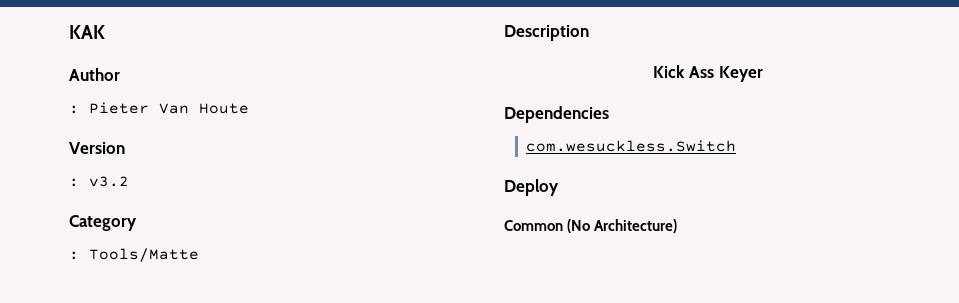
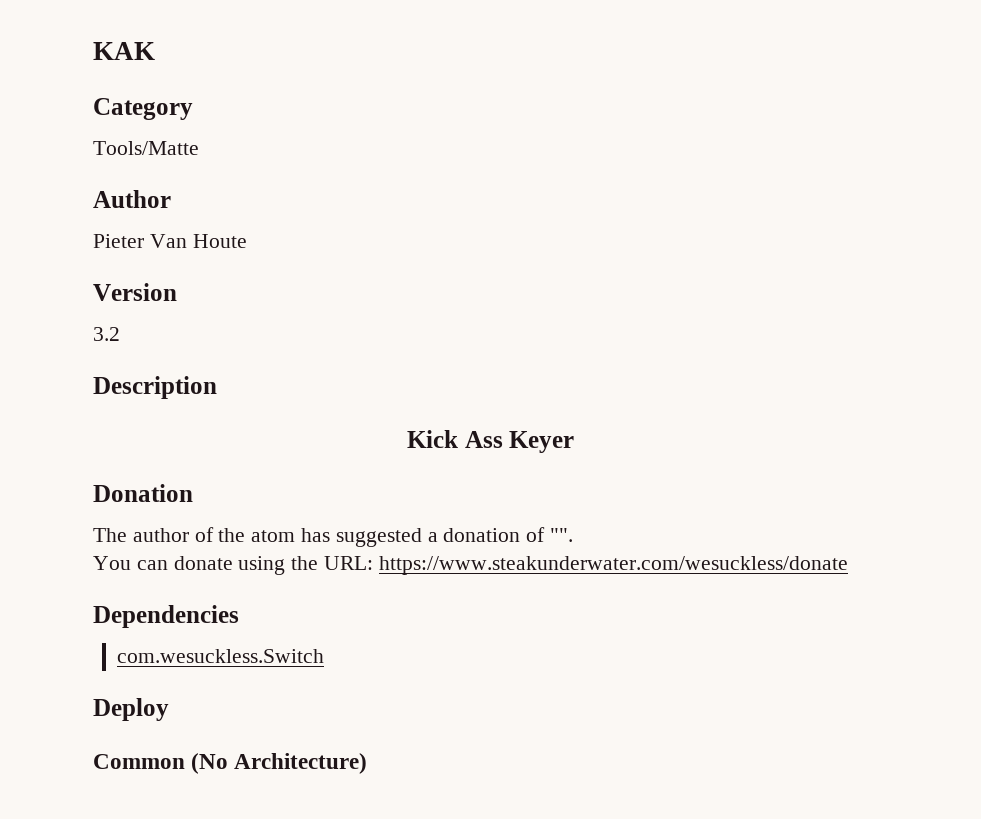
(105, 32) none -> [93,98,193,120] [93,141,199,155] // Category // Tools/Matte
[69,105,79,114] : -> (171, 199) none
[69,176,129,187] [69,215,137,231] [69,248,199,262] : v3.2 // Category // : Tools/Matte -> [93,327,120,341] 3.2
(763, 74) none -> [93,484,193,502] [93,527,574,547] [93,556,848,575] // Donation // The author of the atom has suggested a donation of "". // You can donate using the URL: https://www.steakunderwater.com/wesuckless/donate

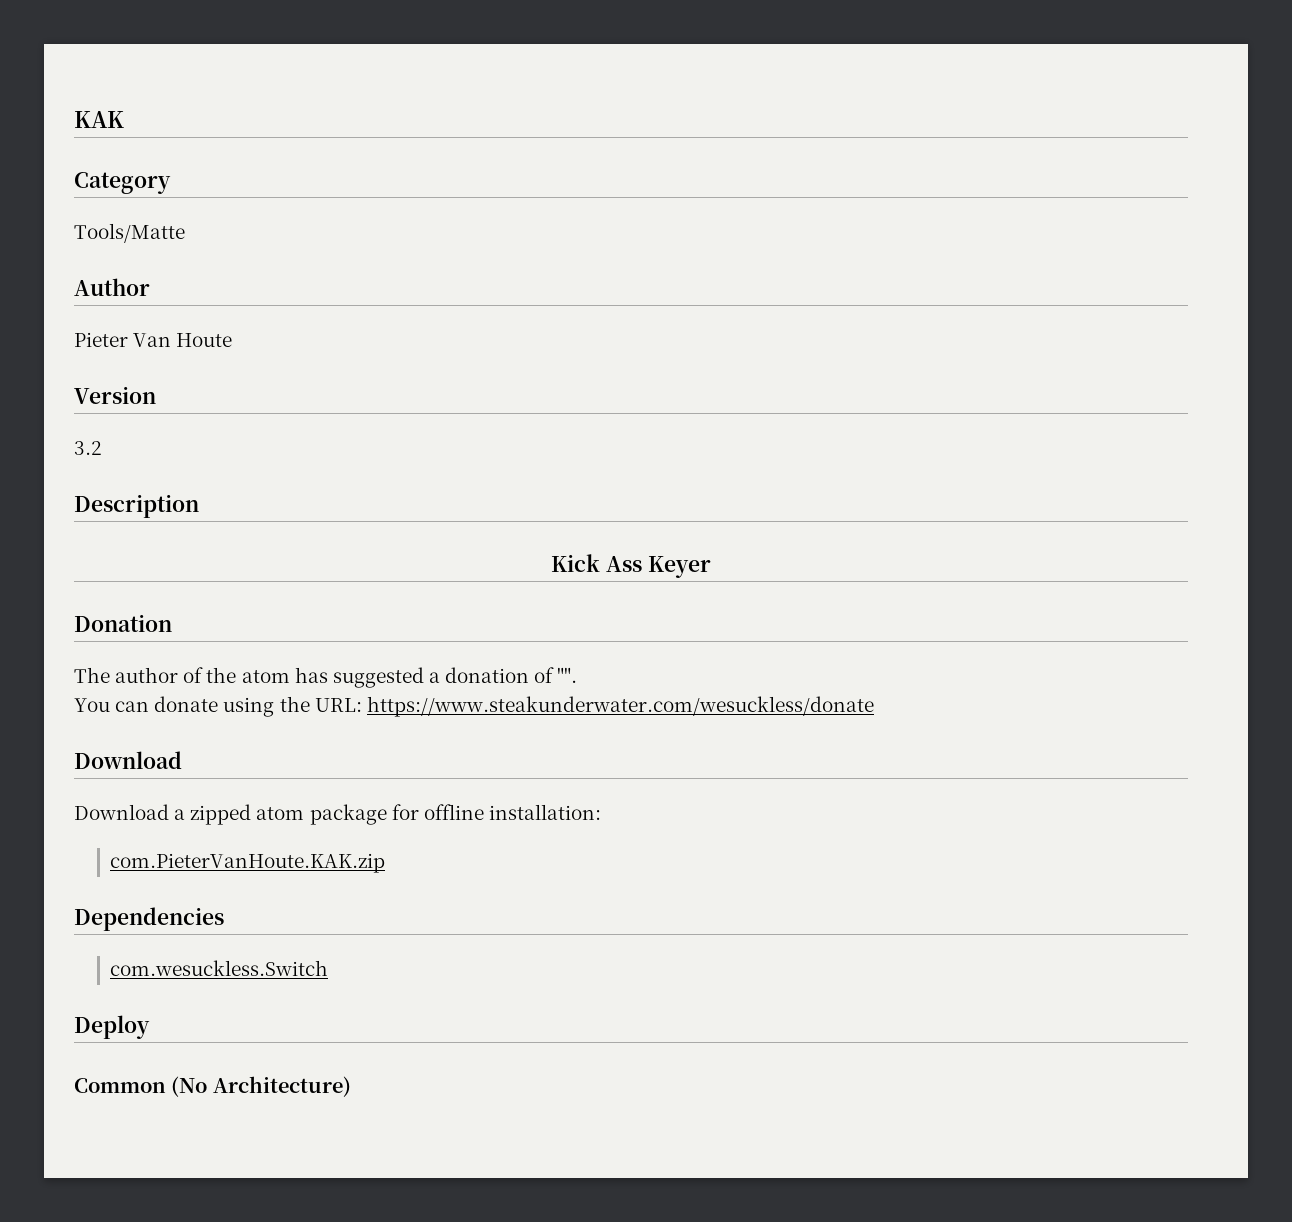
(848, 565) none -> [74,751,182,769] [74,804,601,825] [110,853,386,873] // Download // Download a zipped atom package for offline installation: // com.PieterVanHoute.KAK.zip

